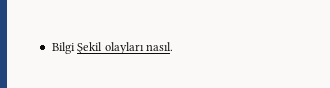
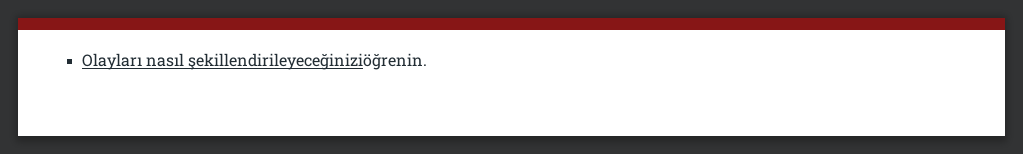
[51,42,173,54] Bilgi Şekil olayları nasıl. -> [81,53,428,70] Olayları nasıl şekillendirileyeceğiniziöğrenin.

